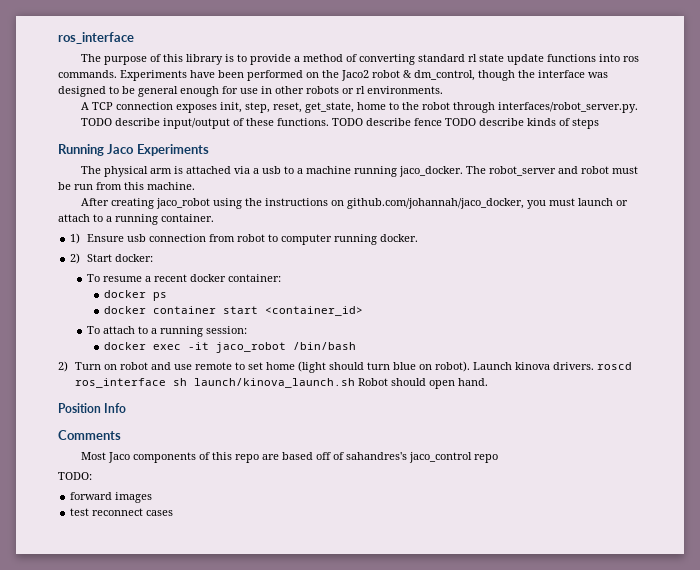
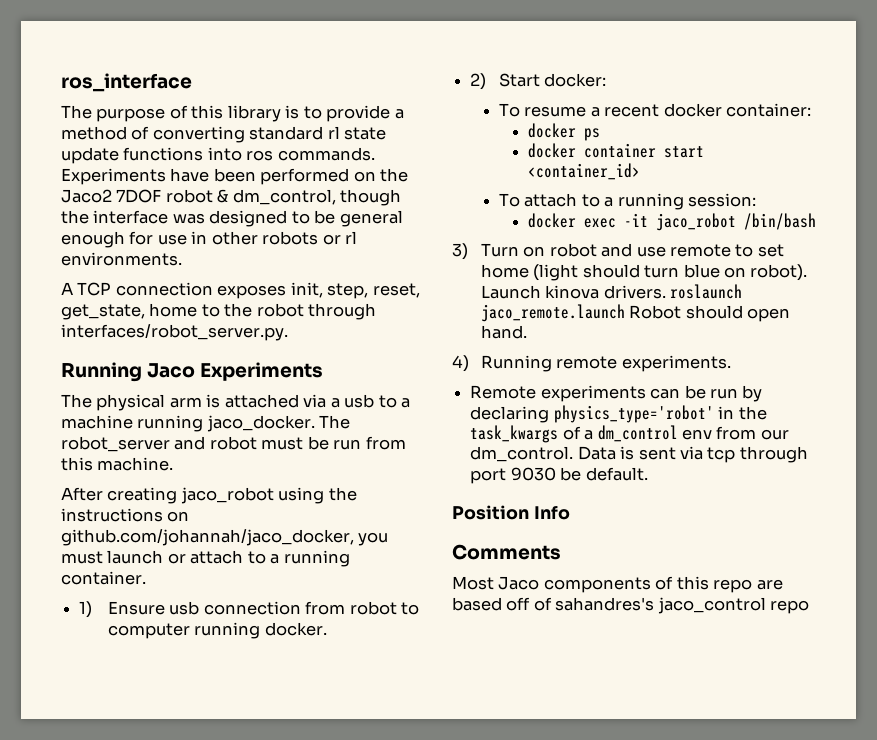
(369, 75) none -> [116,189,162,203] 7DOF
[80,118,599,129] // TODO describe input/output of these functions. TODO describe fence TODO describe kinds of steps -> (288, 332) none
[58,361,68,372] 2) -> [452,243,468,260] 3)
[596,362,632,370] [74,378,355,388] roscd ros_interface sh launch/kinova_launch.sh -> [670,284,743,299] [480,304,625,322] roslaunch jaco_remote.launch
(488, 382) none -> [452,355,731,372] [470,385,763,402] [470,405,767,423] [470,425,789,443] [470,446,808,463] [470,467,648,484] // 4) Running remote experiments. // Remote experiments can be run by declaring physics_type='robot' in the task_kwargs of a dm_control env from our dm_control. Data is sent via tcp through port 9030 be default.
[58,472,92,480] [70,492,153,503] [70,508,174,516] // TODO: // forward images // test reconnect cases -> (810, 607) none

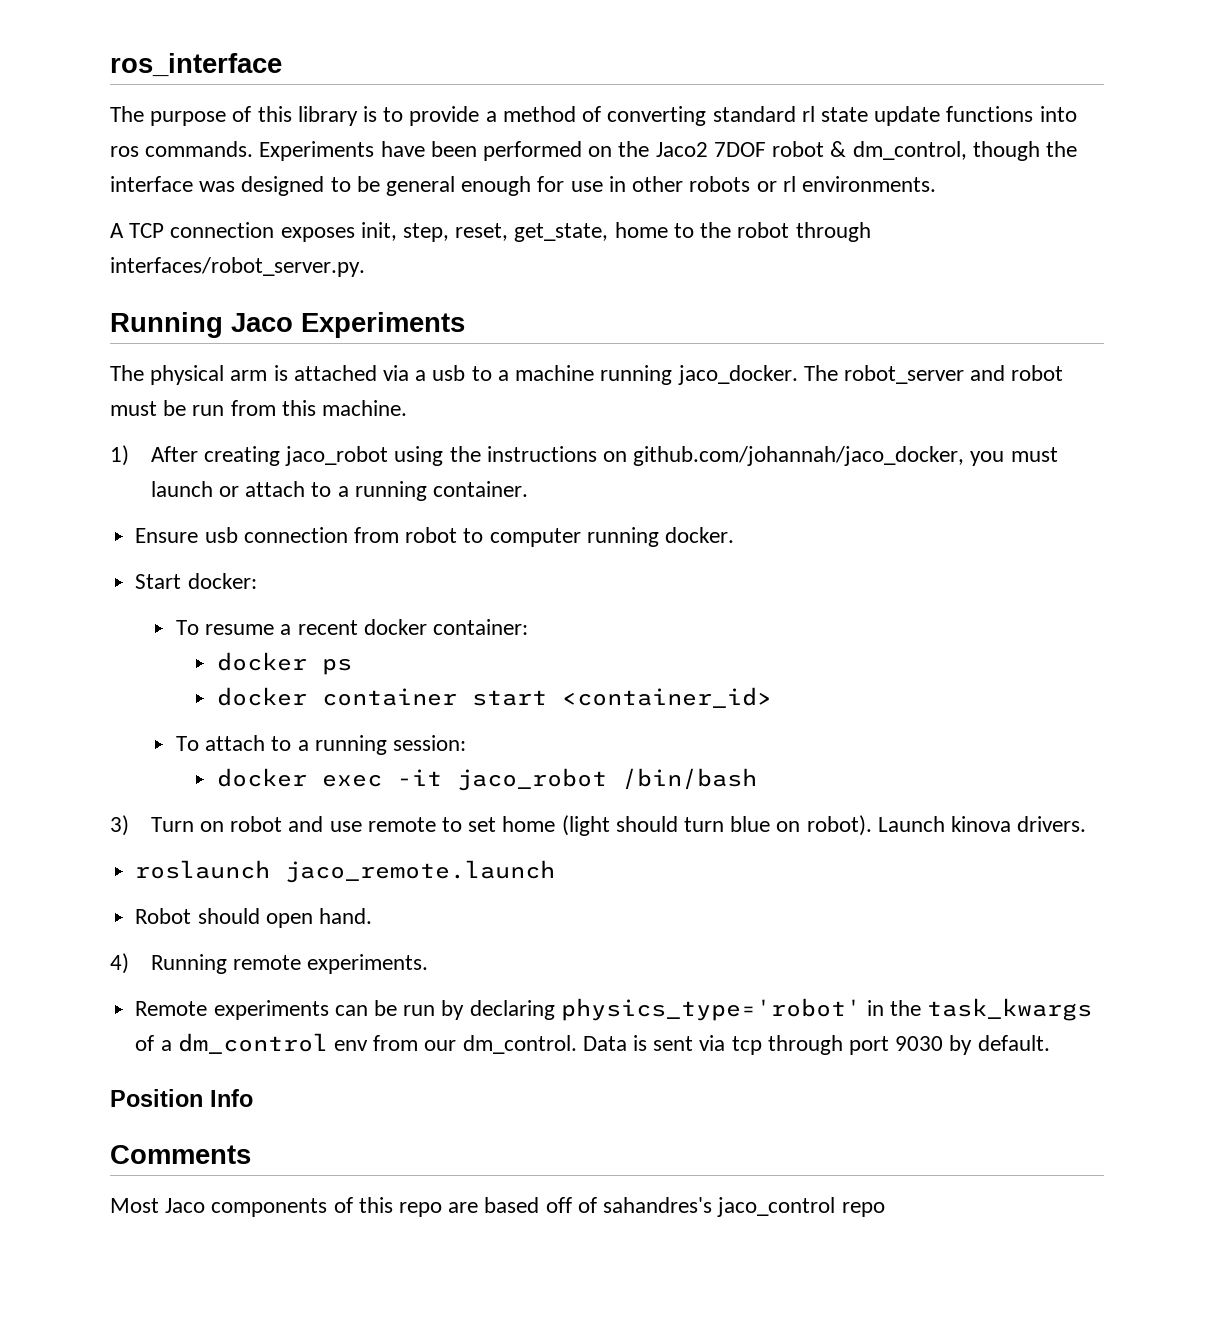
(174, 464) none -> [110,445,129,466] 1)
[79,601,93,618] 1) -> (528, 489) none
[470,73,487,90] 2) -> (734, 535) none
(666, 292) none -> (1087, 824) //
(625, 313) none -> (556, 871) //
[560,467,582,481] be -> [949,1035,973,1055] by

